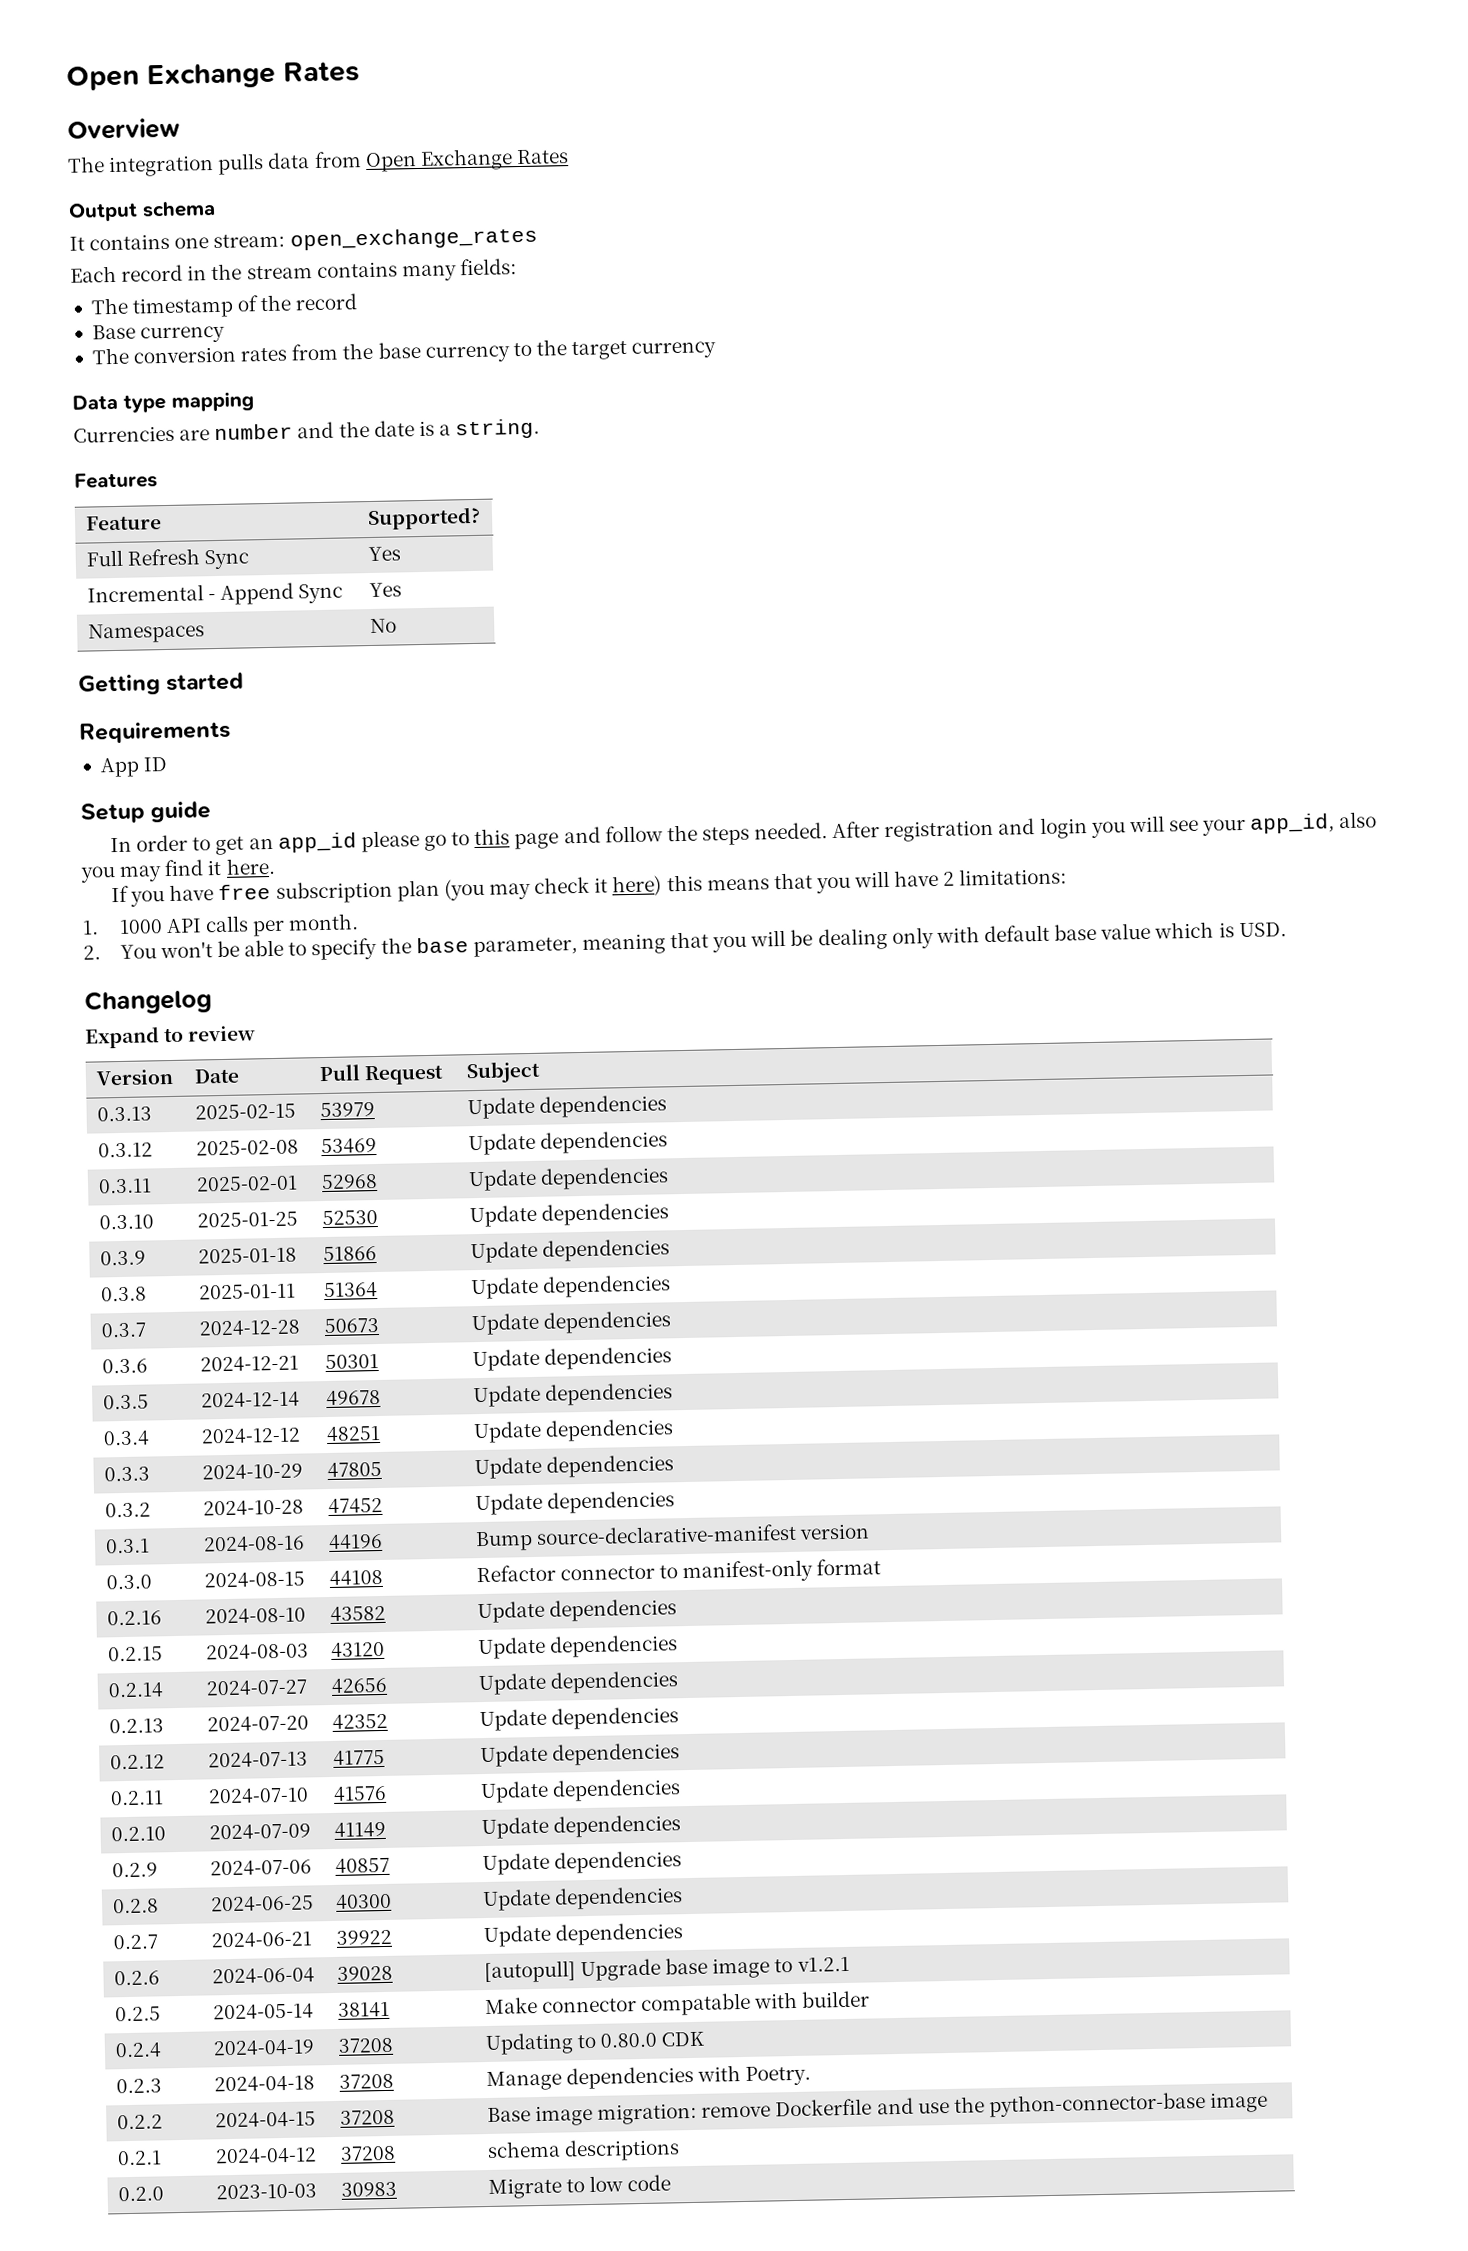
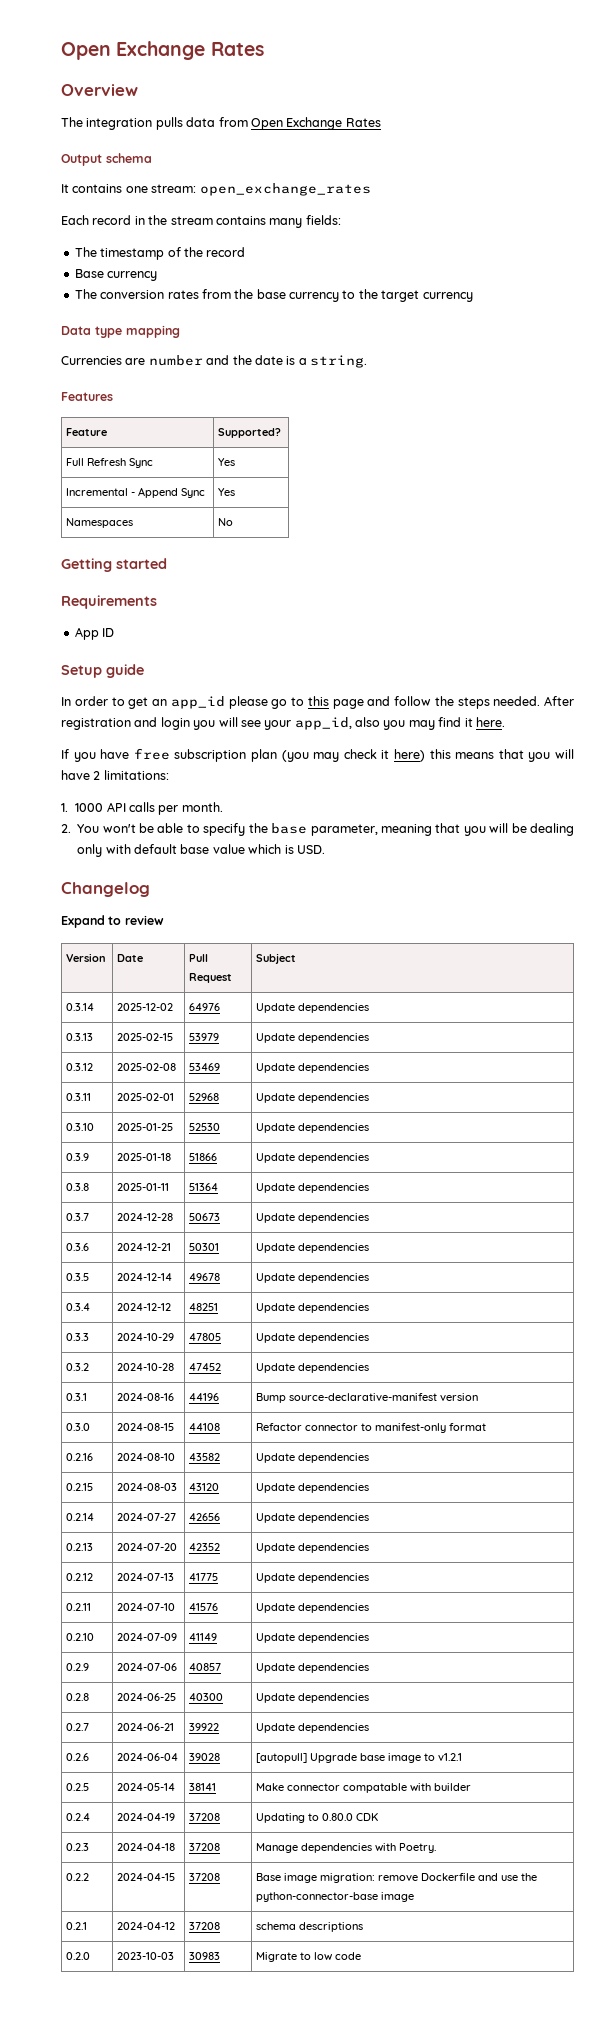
(541, 1072) none -> [66,1003,95,1011] [117,1003,174,1011] [189,1003,221,1011] [256,1003,370,1013] // 0.3.14 | 2025-12-02 | 64976 | Update dependencies

